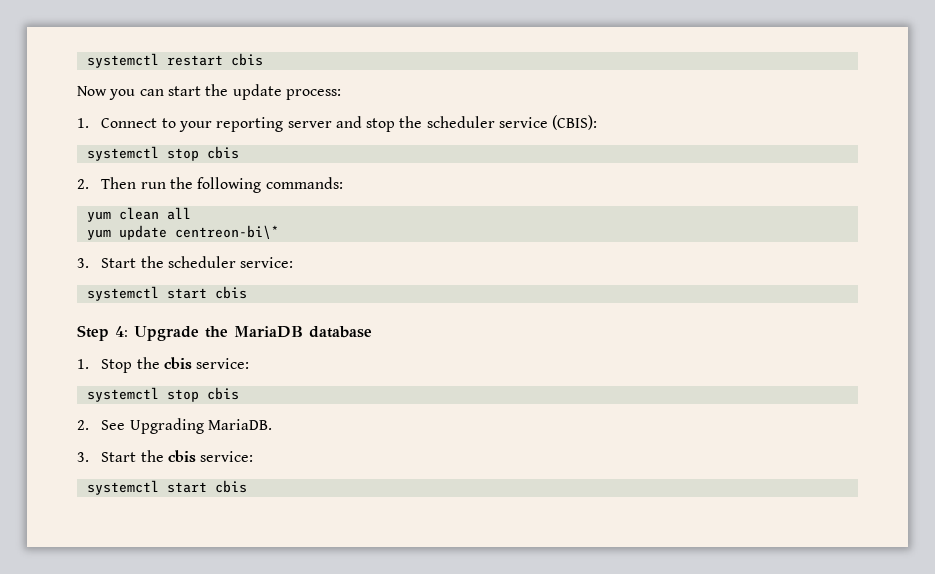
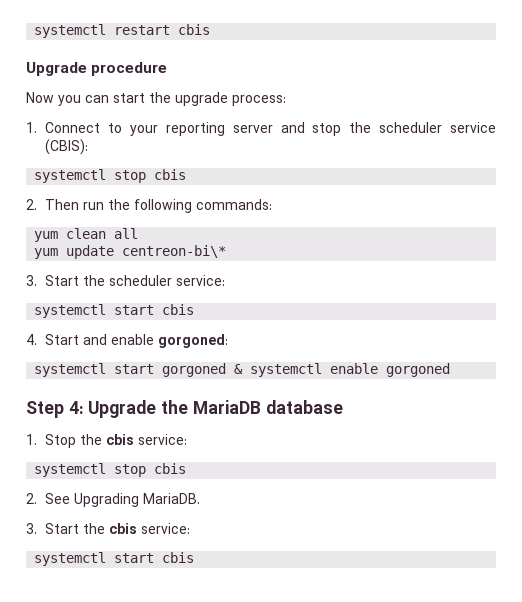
(263, 59) none -> [26,62,168,76] // Upgrade procedure
[232,84,282,100] update -> [175,92,228,106] upgrade
(247, 292) none -> [26,334,229,348] [34,363,451,377] // 4. Start and enable gorgoned: // systemctl start gorgoned & systemctl enable gorgoned

